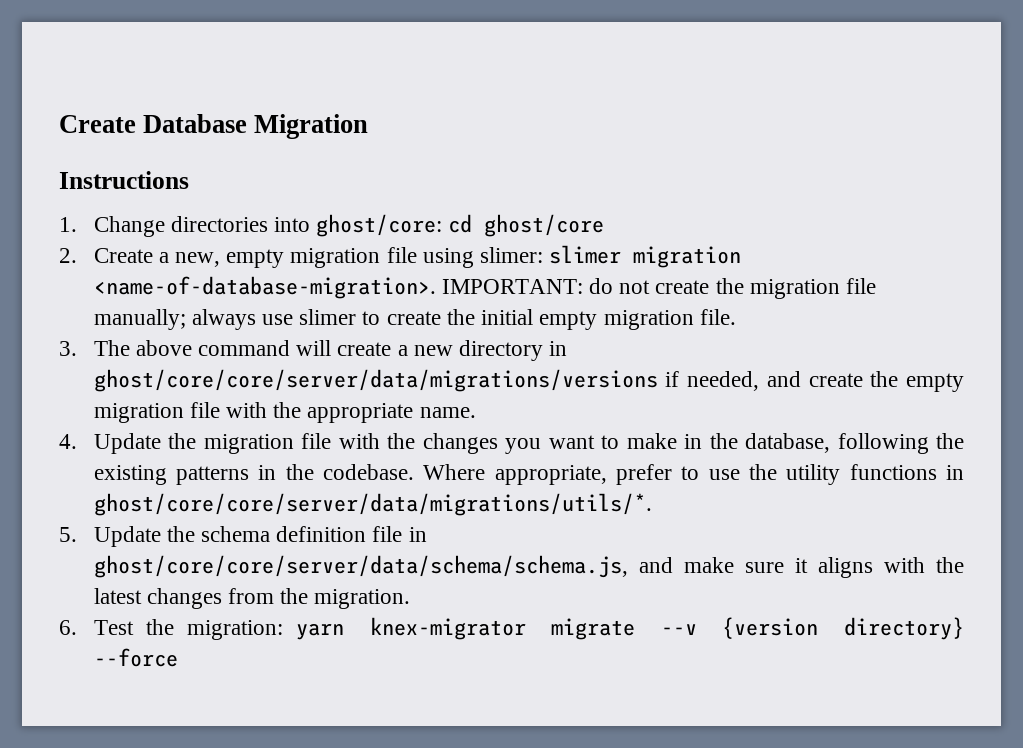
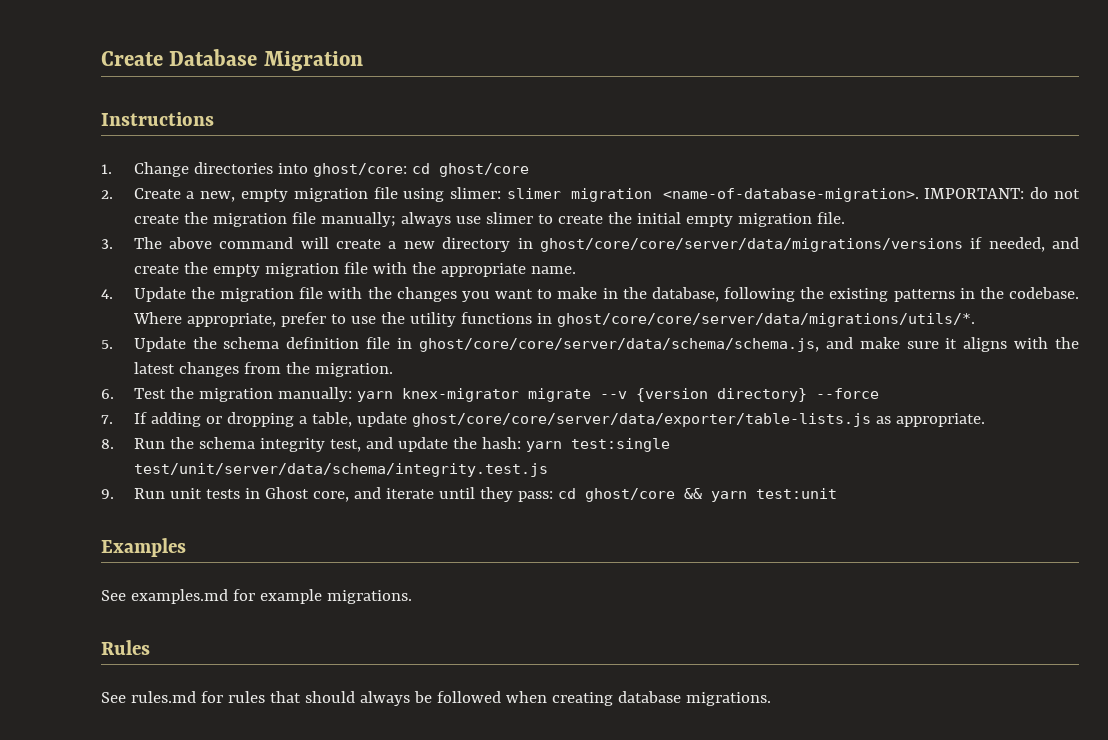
[187,620,284,640] migration: -> [198,387,352,402] migration manually:
(178, 657) none -> [101,412,985,427] [101,437,670,452] [133,463,548,477] [101,487,837,502] [101,538,186,557] [101,589,412,604] [101,640,150,655] [101,691,771,706] // 7. If adding or dropping a table, update ghost/core/core/server/data/exporter/table-lists.js as appropriate. // 8. Run the schema integrity test, and update the hash: yarn test:single test/unit/server/data/schema/integrity.test.js // 9. Run unit tests in Ghost core, and iterate until they pass: cd ghost/core && yarn test:unit // Examples // See examples.md for example migrations. // Rules // See rules.md for rules that should always be followed when creating database migrations.

